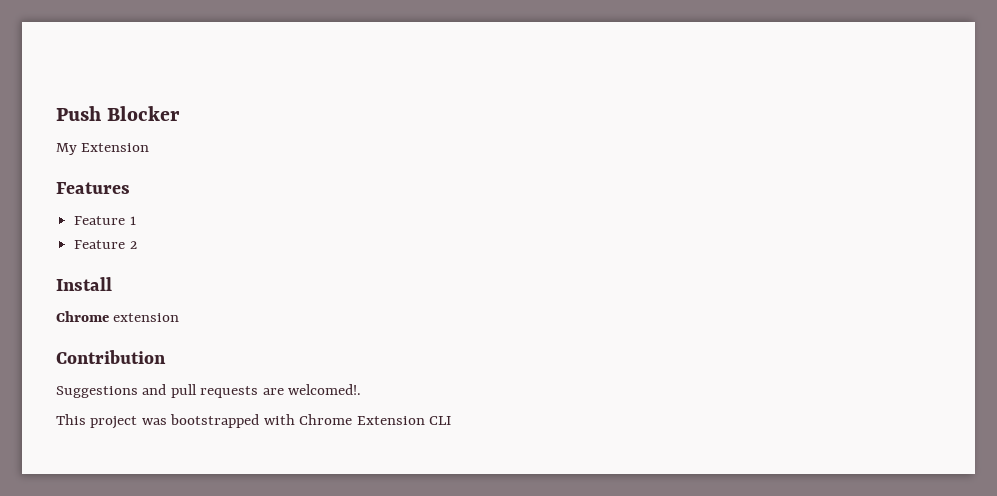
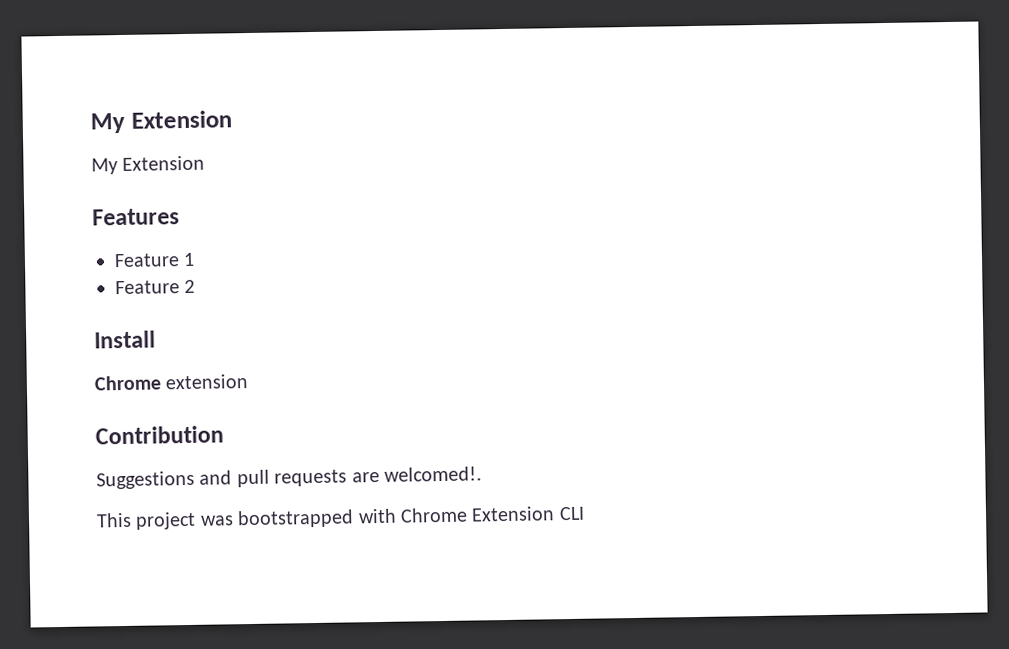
[56,106,181,121] Push Blocker -> [90,110,232,134] My Extension

